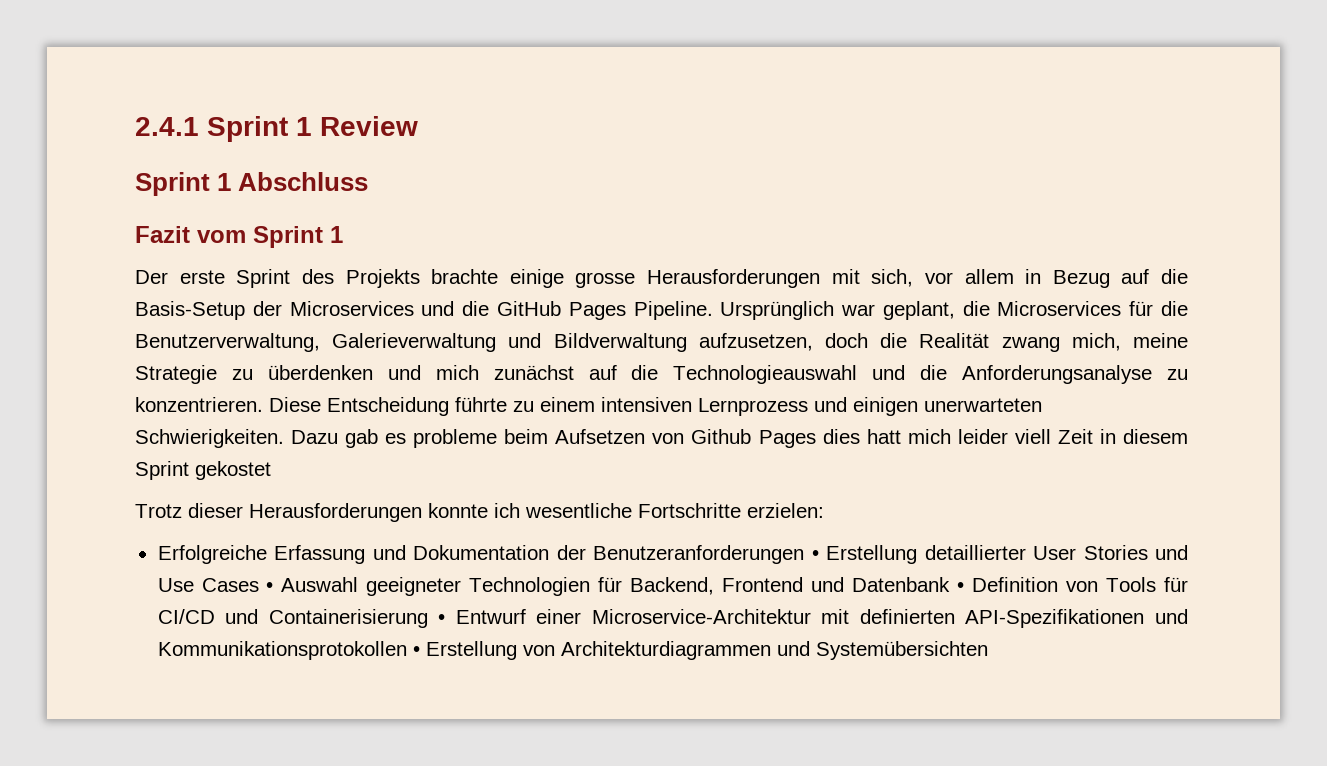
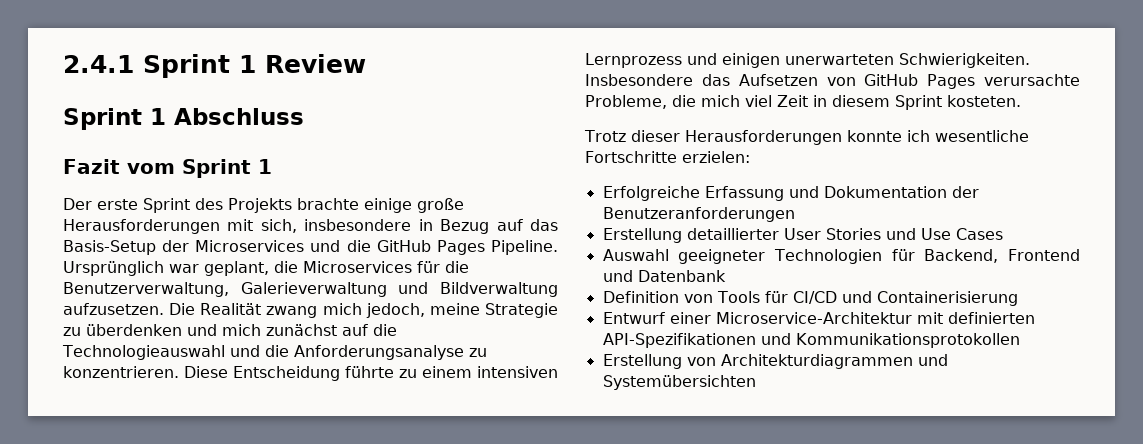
[575,272,636,288] grosse -> [417,198,464,213] große
[924,269,1014,284] vor allem -> [304,219,412,231] insbesondere
[1161,269,1188,284] die -> [530,219,558,231] das
[698,333,1121,352] aufzusetzen, doch die Realität zwang mich, -> [63,303,425,318] aufzusetzen. Die Realität zwang mich jedoch,
[291,429,1051,448] Dazu gab es probleme beim Aufsetzen von Github Pages dies hatt mich leider viell -> [585,74,1080,89] [585,95,772,109] Insbesondere das Aufsetzen von GitHub Pages verursachte Probleme, die mich viel
[195,461,271,480] gekostet -> [947,95,1021,107] kosteten.
[811,550,819,560] • -> (795, 214) //
[266,582,274,592] • -> (1003, 234) //
[957,582,965,592] • -> (726, 276) //
[438,614,446,624] • -> (1018, 298) //
[412,646,420,656] • -> (1020, 340) //

